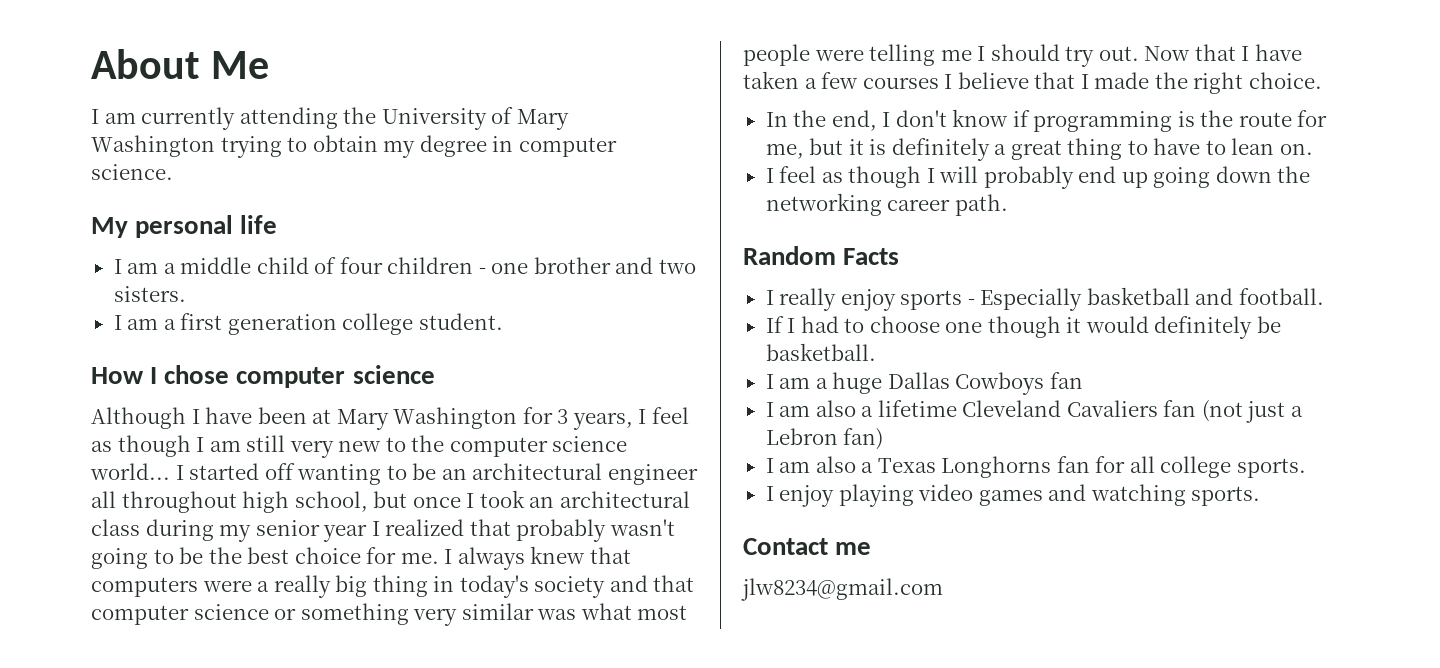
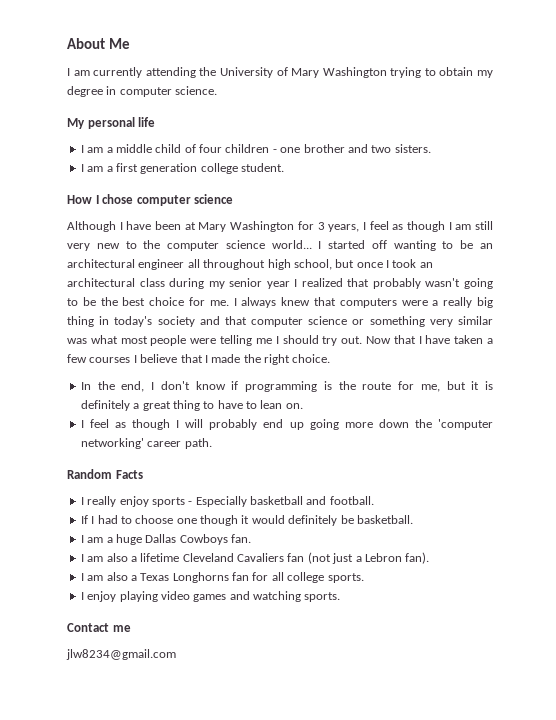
(1211, 177) none -> [344,422,373,428] more
[765,193,882,216] networking -> [438,419,494,430] [80,438,144,449] 'computer networking'
[1049,372,1083,389] fan -> [231,534,251,543] fan.
[843,428,884,450] fan) -> [405,552,430,564] fan).

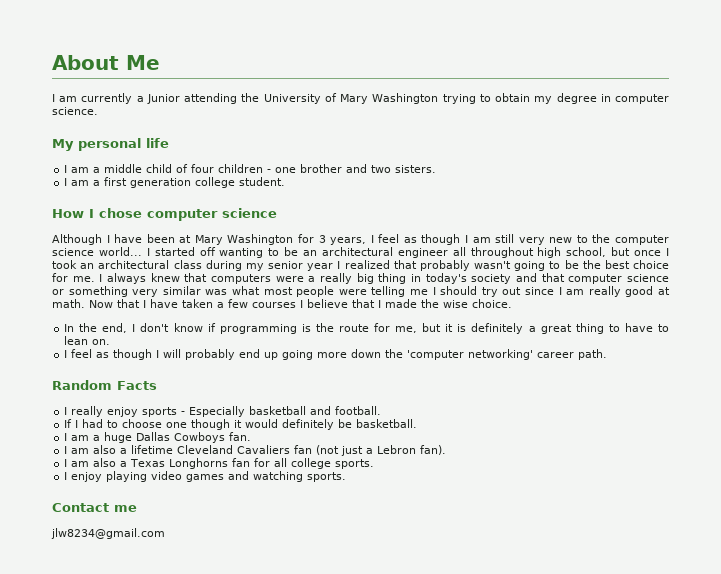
(143, 72) none -> [136,94,180,104] a Junior
[341,336,363,344] out. -> [502,286,671,297] [52,299,85,308] out since I am really good at math.
[264,354,290,365] right -> [443,300,468,308] wise

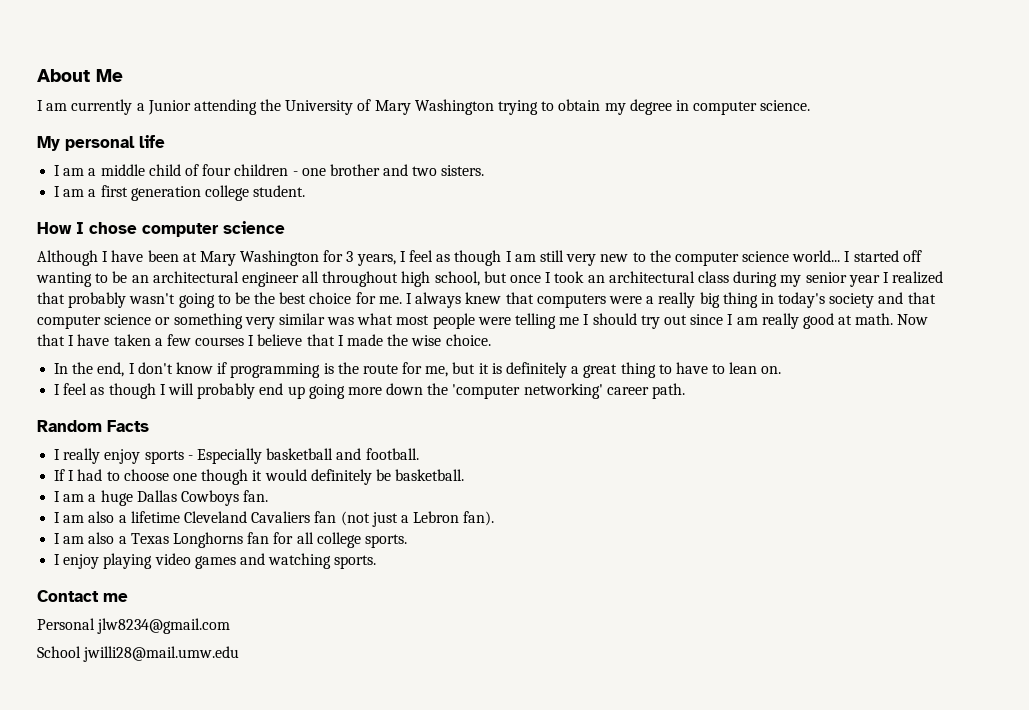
(137, 508) none -> [37,618,95,630] Personal
(165, 533) none -> [37,646,240,662] // School jwilli28@mail.umw.edu

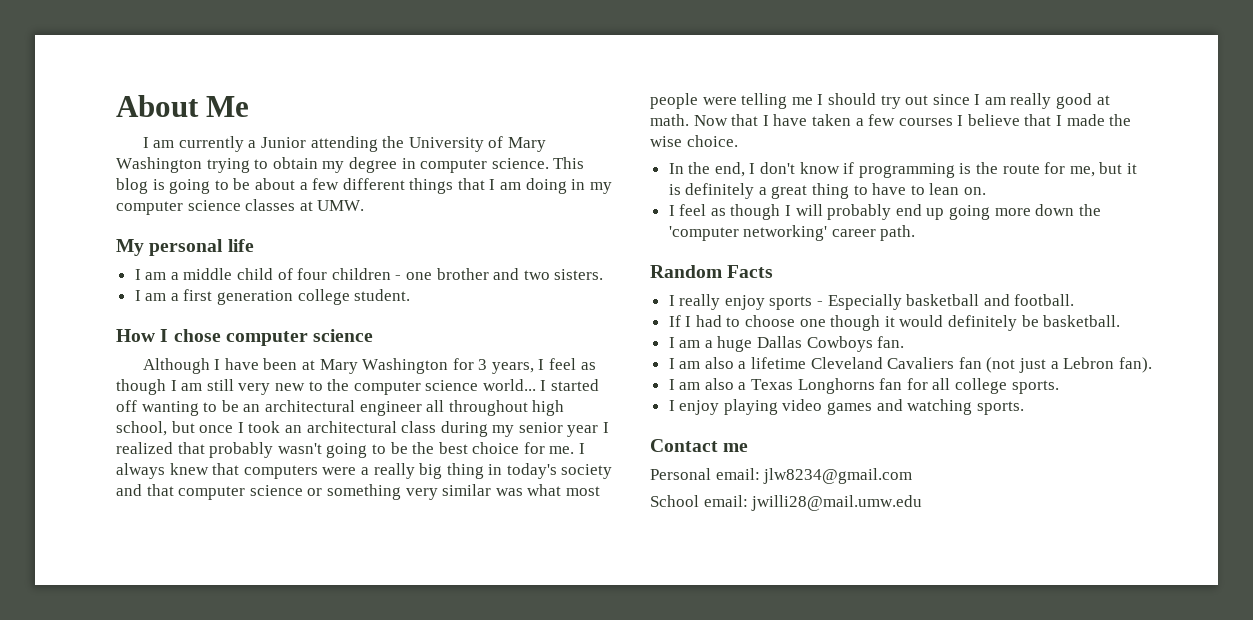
(811, 105) none -> [553,157,585,169] [116,178,612,194] [116,199,365,215] This blog is going to be about a few different things that I am doing in my computer science classes at UMW.
(95, 624) none -> [715,468,760,480] email:
(81, 652) none -> [703,495,748,507] email:

